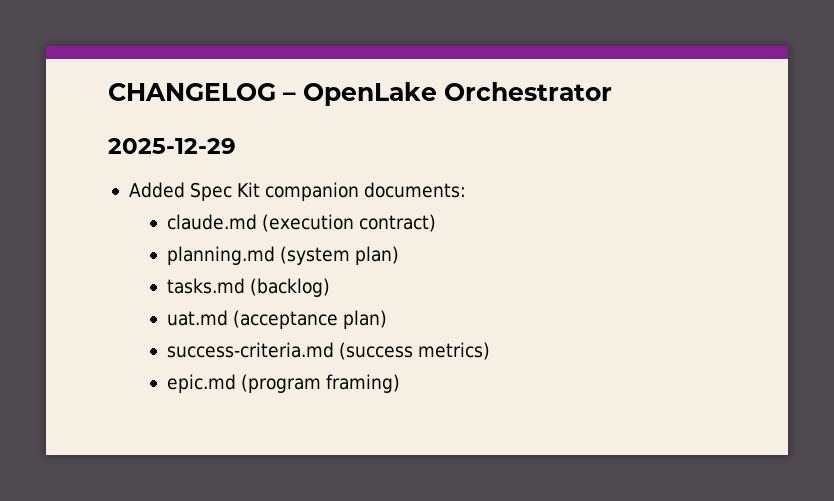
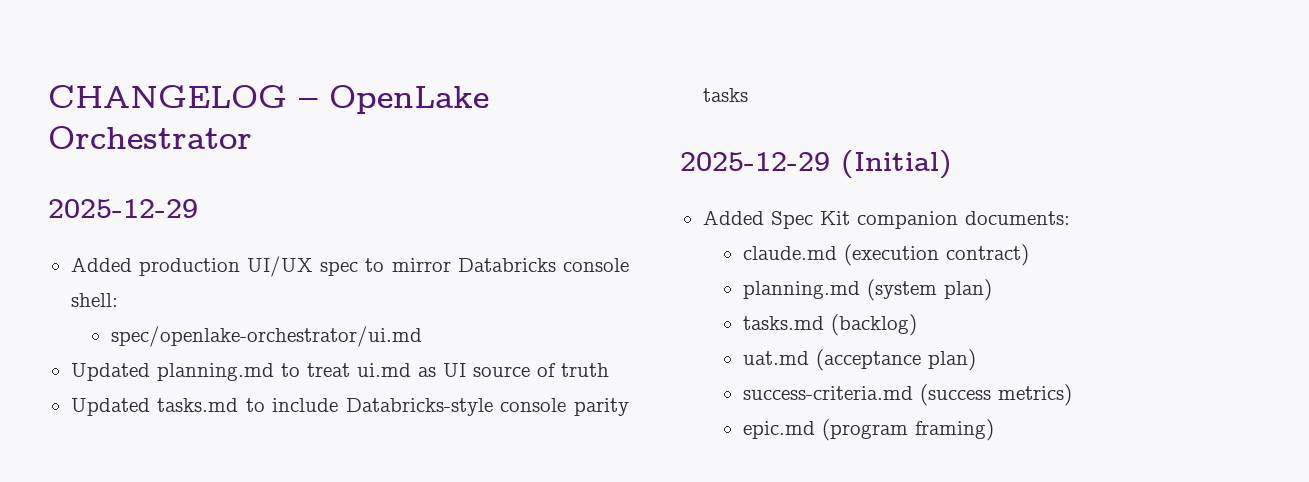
(236, 146) none -> [70,256,629,277] [70,293,118,307] [110,326,422,347] [70,363,609,381] [70,398,629,416] [702,88,748,102] [680,150,952,179] // Added production UI/UX spec to mirror Databricks console shell: // spec/openlake-orchestrator/ui.md // Updated planning.md to treat ui.md as UI source of truth // Updated tasks.md to include Databricks-style console parity tasks // 2025-12-29 (Initial)

